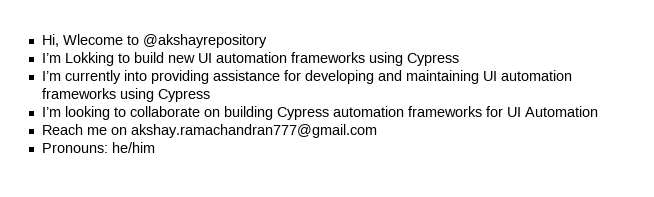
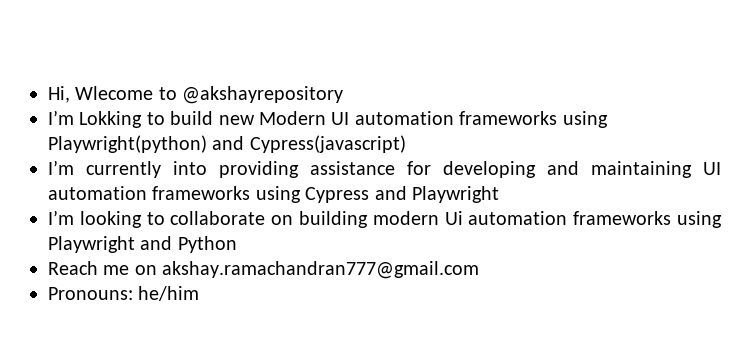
[197,52,459,66] UI automation frameworks using Cypress -> [259,111,608,128] [48,135,406,153] Modern UI automation frameworks using Playwright(python) and Cypress(javascript)
(210, 95) none -> [374,186,499,203] and Playwright
[276,106,598,120] Cypress automation frameworks for UI Automation -> [372,211,722,228] [48,236,237,253] modern Ui automation frameworks using Playwright and Python

